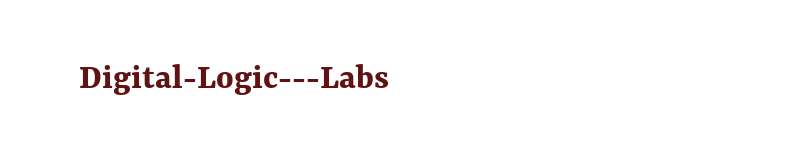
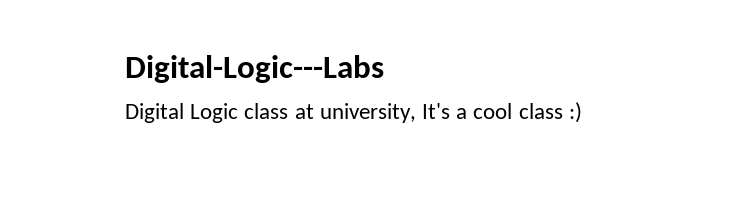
(389, 79) none -> [125,102,582,123] // Digital Logic class at university, It's a cool class :)

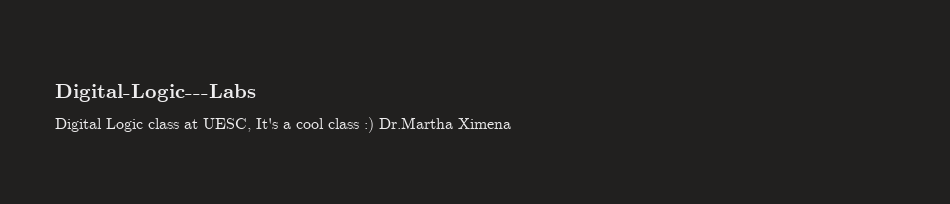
[319,103,416,123] university, -> [203,118,251,132] UESC,
(582, 112) none -> [379,117,511,129] Dr.Martha Ximena

